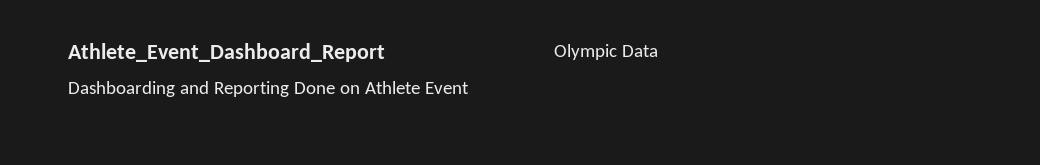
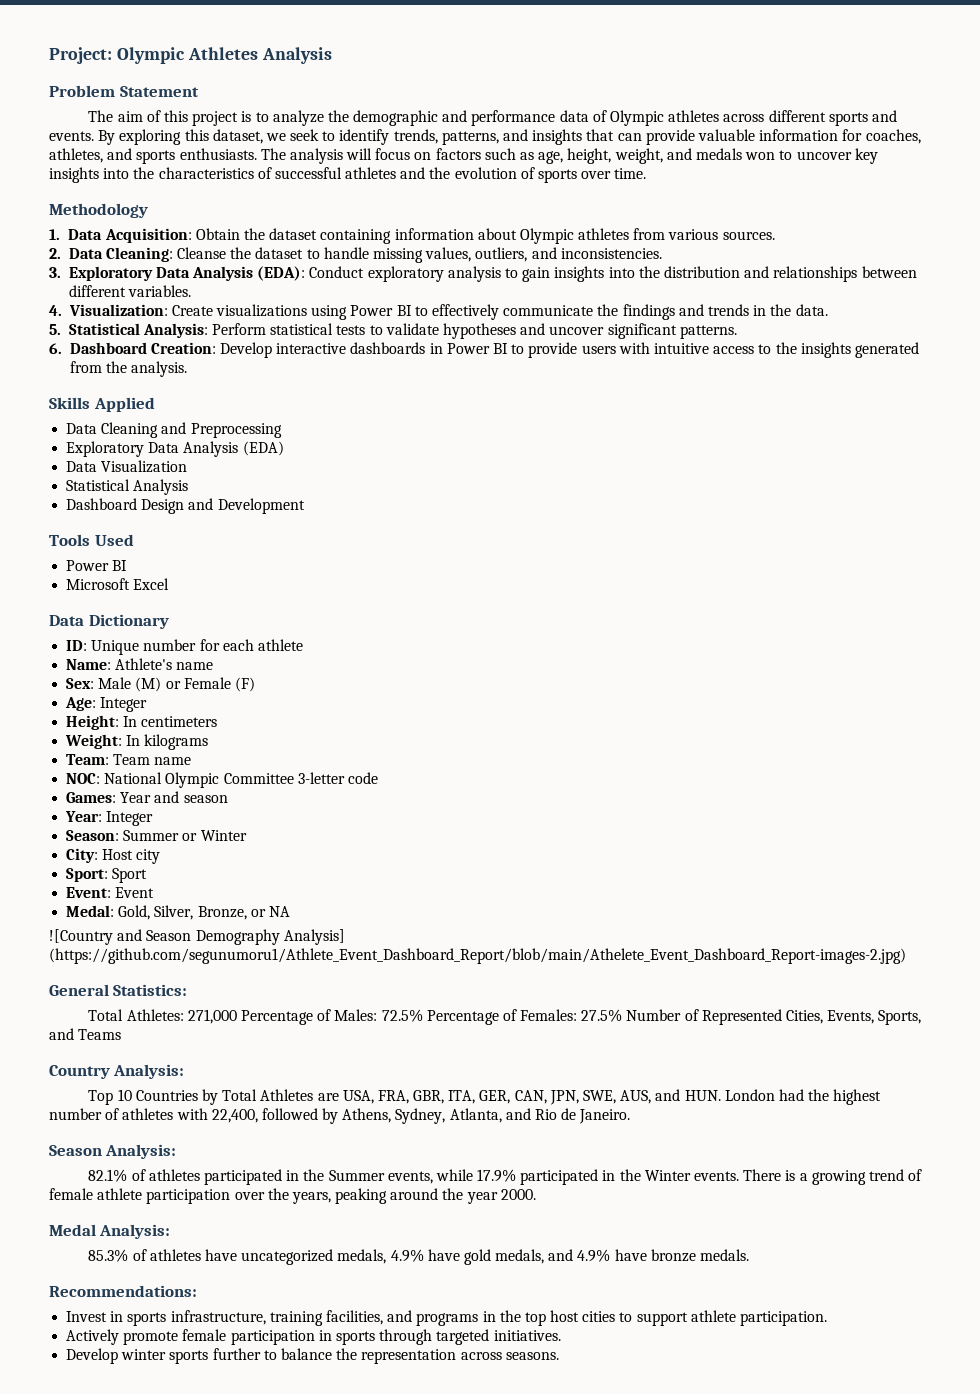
[68,43,385,62] [68,81,469,97] [554,44,658,60] Athlete_Event_Dashboard_Report // Dashboarding and Reporting Done on Athlete Event Olympic Data -> [49,47,332,64] [49,85,199,97] [88,110,897,126] [49,129,921,145] [49,148,878,164] [49,167,647,183] [49,203,148,218] [49,228,775,244] [49,247,662,263] [49,266,917,282] [68,285,191,297] [49,304,828,320] [49,323,737,339] [49,342,919,358] [69,361,188,377] [49,397,155,412] [66,422,282,438] [66,441,284,457] [66,460,188,473] [66,479,189,495] [66,498,305,514] [49,534,134,546] [66,560,128,571] [66,578,170,590] [49,614,169,629] [66,639,303,655] [66,658,214,670] [66,677,255,692] [65,697,148,712] [66,715,218,730] [65,734,209,750] [66,754,192,765] [66,772,378,788] [66,791,228,803] [65,811,154,826] [66,830,247,841] [66,848,161,864] [66,868,148,883] [66,887,155,898] [66,905,290,920] [49,929,345,945] [49,948,906,964] [49,984,188,996] [88,1009,922,1025] [49,1028,122,1040] [49,1064,185,1079] [88,1089,882,1105] [49,1108,631,1124] [49,1144,177,1159] [88,1169,923,1185] [49,1188,536,1204] [49,1224,171,1239] [88,1249,750,1265] [49,1285,197,1297] [66,1310,828,1326] [66,1329,561,1345] [66,1348,559,1364] Project: Olympic Athletes Analysis // Problem Statement // The aim of this project is to analyze the demographic and performance data of Olympic athletes across different sports and events. By exploring this dataset, we seek to identify trends, patterns, and insights that can provide valuable information for coaches, athletes, and sports enthusiasts. The analysis will focus on factors such as age, height, weight, and medals won to uncover key insights into the characteristics of successful athletes and the evolution of sports over time. // Methodology // 1. Data Acquisition: Obtain the dataset containing information about Olympic athletes from various sources. // 2. Data Cleaning: Cleanse the dataset to handle missing values, outliers, and inconsistencies. // 3. Exploratory Data Analysis (EDA): Conduct exploratory analysis to gain insights into the distribution and relationships between different variables. // 4. Visualization: Create visualizations using Power BI to effectively communicate the findings and trends in the data. // 5. Statistical Analysis: Perform statistical tests to validate hypotheses and uncover significant patterns. // 6. Dashboard Creation: Develop interactive dashboards in Power BI to provide users with intuitive access to the insights generated from the analysis. // Skills Applied // Data Cleaning and Preprocessing // Exploratory Data Analysis (EDA) // Data Visualization // Statistical Analysis // Dashboard Design and Development // Tools Used // Power BI // Microsoft Excel // Data Dictionary // ID: Unique number for each athlete // Name: Athlete's name // Sex: Male (M) or Female (F) // Age: Integer // Height: In centimeters // Weight: In kilograms // Team: Team name // NOC: National Olympic Committee 3-letter code // Games: Year and season // Year: Integer // Season: Summer or Winter // City: Host city // Sport: Sport // Event: Event // Medal: Gold, Silver, Bronze, or NA // ![Country and Season Demography Analysis] (https://github.com/segunumoru1/Athlete_Event_Dashboard_Report/blob/main/Athelete_Event_Dashboard_Report-images-2.jpg) // General Statistics: // Total Athletes: 271,000 Percentage of Males: 72.5% Percentage of Females: 27.5% Number of Represented Cities, Events, Sports, and Teams // Country Analysis: // Top 10 Countries by Total Athletes are USA, FRA, GBR, ITA, GER, CAN, JPN, SWE, AUS, and HUN. London had the highest number of athletes with 22,400, followed by Athens, Sydney, Atlanta, and Rio de Janeiro. // Season Analysis: // 82.1% of athletes participated in the Summer events, while 17.9% participated in the Winter events. There is a growing trend of female athlete participation over the years, peaking around the year 2000. // Medal Analysis: // 85.3% of athletes have uncategorized medals, 4.9% have gold medals, and 4.9% have bronze medals. // Recommendations: // Invest in sports infrastructure, training facilities, and programs in the top host cities to support athlete participation. // Actively promote female participation in sports through targeted initiatives. // Develop winter sports further to balance the representation across seasons.

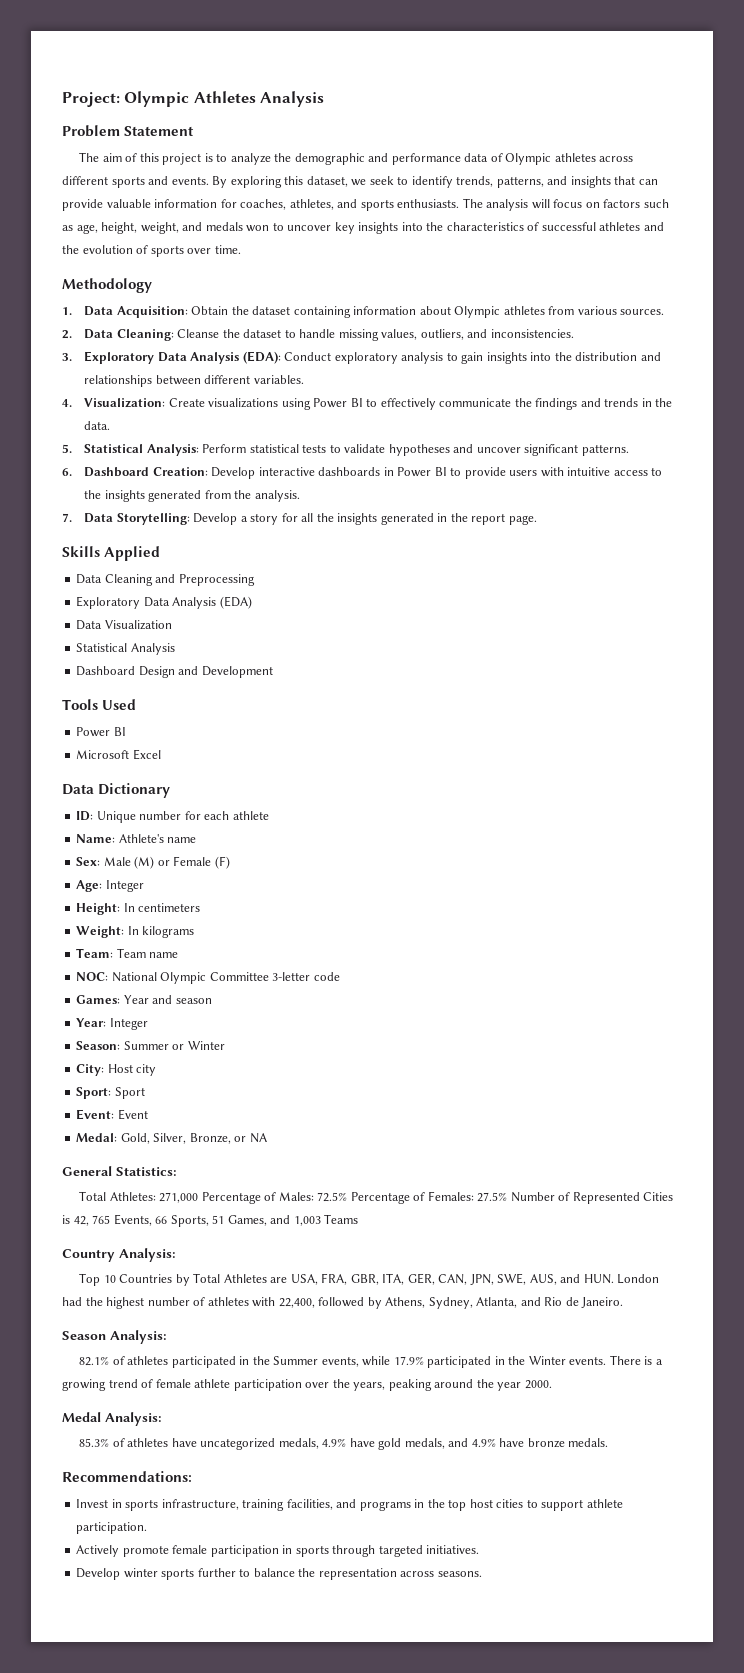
(188, 369) none -> [62,513,537,525] // 7. Data Storytelling: Develop a story for all the insights generated in the report page.
[49,929,345,945] [49,948,906,964] // ![Country and Season Demography Analysis] (https://github.com/segunumoru1/Athlete_Event_Dashboard_Report/blob/main/Athelete_Event_Dashboard_Report-images-2.jpg) -> (267, 1138) none
[786,1010,922,1025] [49,1028,74,1040] Cities, Events, Sports, and -> [643,1192,674,1201] [62,1214,321,1227] Cities is 42, 765 Events, 66 Sports, 51 Games, and 1,003

